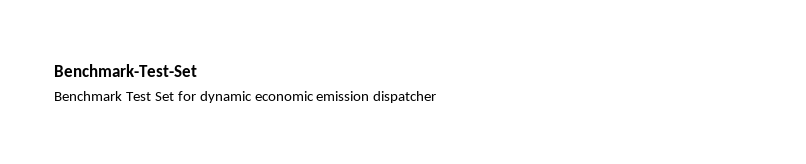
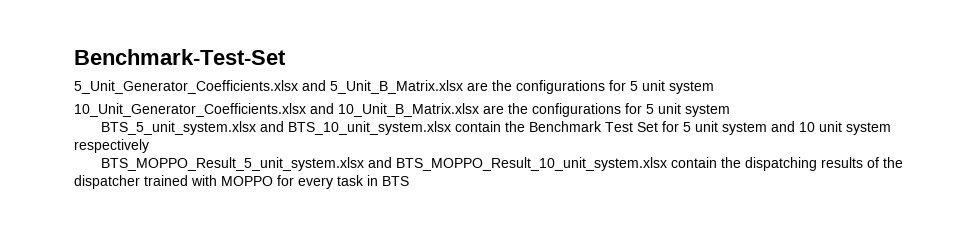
[54,91,437,103] Benchmark Test Set for dynamic economic emission dispatcher -> [74,80,714,94] [74,103,730,117] [101,121,892,135] [74,139,149,153] [101,157,904,171] [74,175,409,189] 5_Unit_Generator_Coefficients.xlsx and 5_Unit_B_Matrix.xlsx are the configurations for 5 unit system // 10_Unit_Generator_Coefficients.xlsx and 10_Unit_B_Matrix.xlsx are the configurations for 5 unit system // BTS_5_unit_system.xlsx and BTS_10_unit_system.xlsx contain the Benchmark Test Set for 5 unit system and 10 unit system respectively // BTS_MOPPO_Result_5_unit_system.xlsx and BTS_MOPPO_Result_10_unit_system.xlsx contain the dispatching results of the dispatcher trained with MOPPO for every task in BTS

